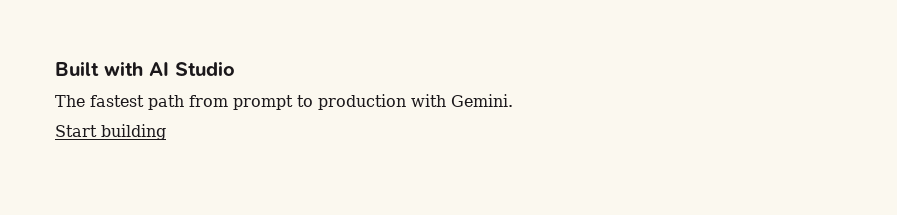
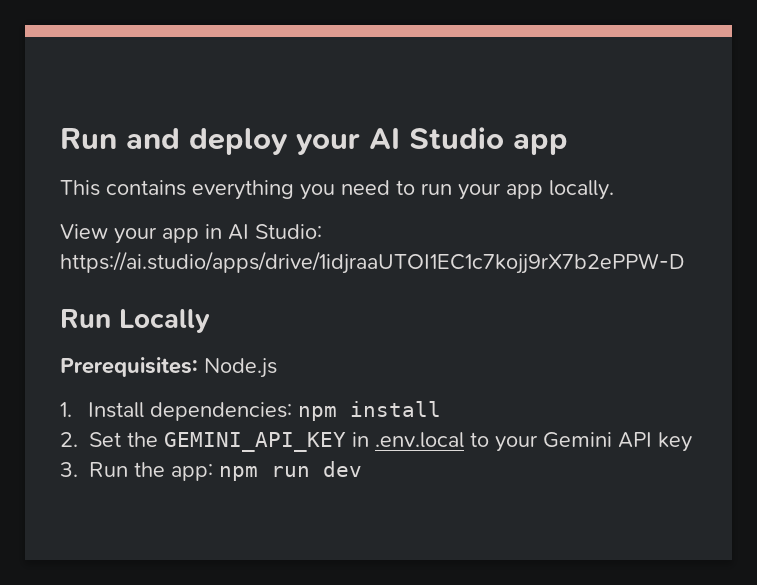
[55,61,235,76] [55,94,513,110] [55,124,166,140] Built with AI Studio // The fastest path from prompt to production with Gemini. // Start building -> [60,127,568,155] [60,180,614,200] [60,224,322,244] [60,251,684,274] [60,309,210,333] [60,357,277,378] [60,401,441,421] [60,432,692,452] [60,461,362,481] Run and deploy your AI Studio app // This contains everything you need to run your app locally. // View your app in AI Studio: https://ai.studio/apps/drive/1idjraaUTOI1EC1c7kojj9rX7b2ePPW-D // Run Locally // Prerequisites: Node.js // 1. Install dependencies: npm install // 2. Set the GEMINI_API_KEY in .env.local to your Gemini API key // 3. Run the app: npm run dev

